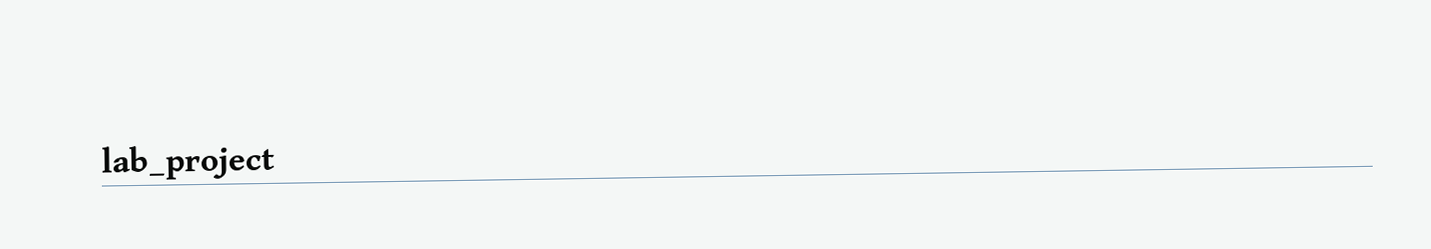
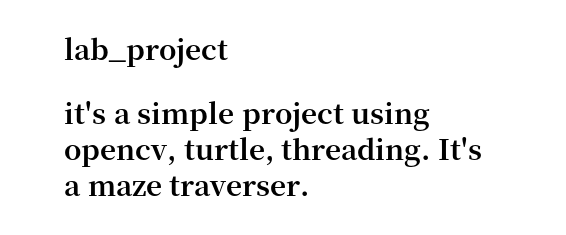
(275, 162) none -> [64,101,431,132] [64,137,482,167] [64,176,310,196] // it's a simple project using opencv, turtle, threading. It's a maze traverser.

